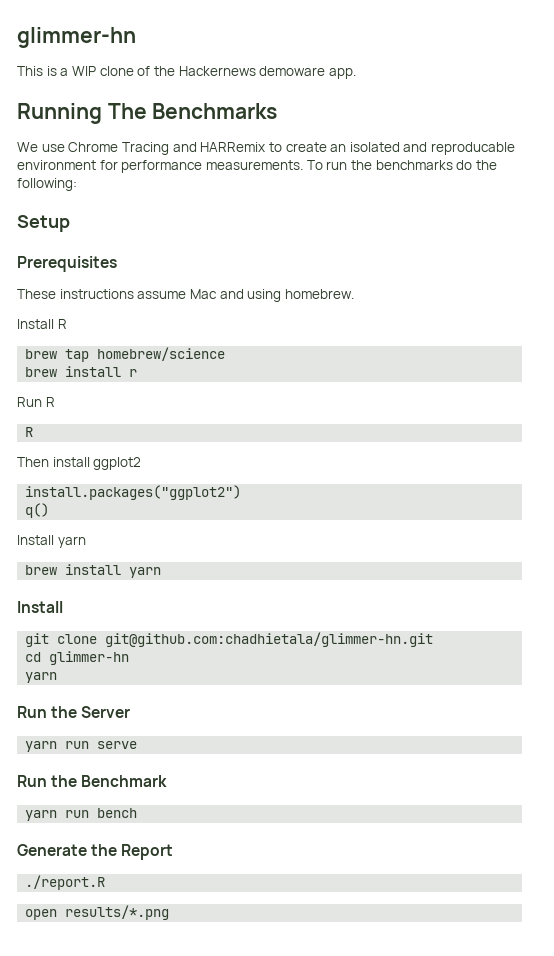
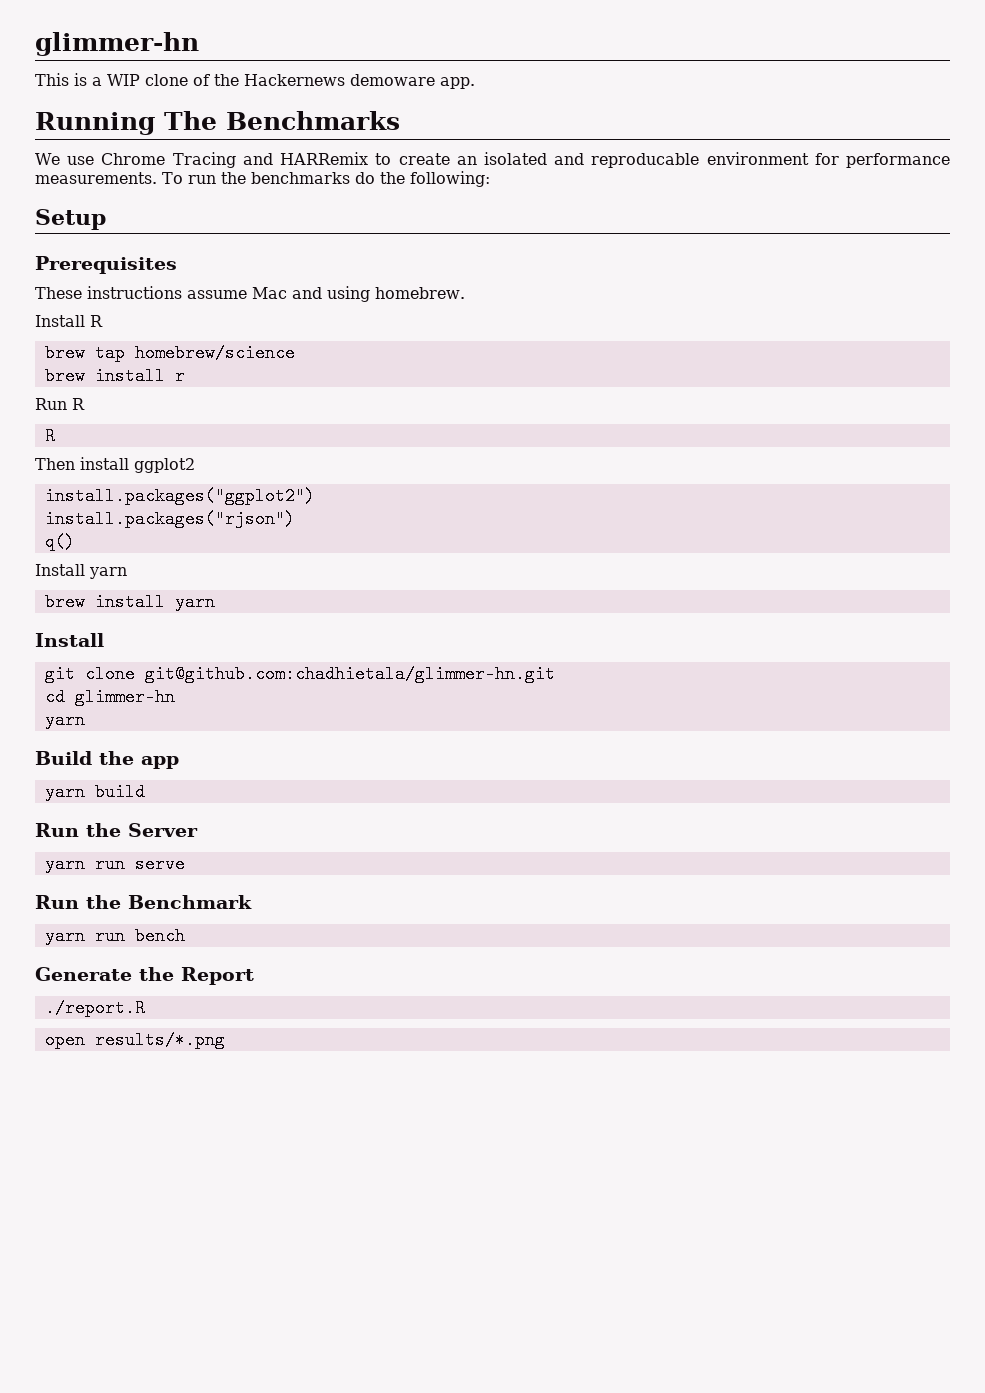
(242, 492) none -> [44,510,295,528] // install.packages("rjson")
(58, 677) none -> [35,751,179,769] [44,783,145,801] // Build the app // yarn build

